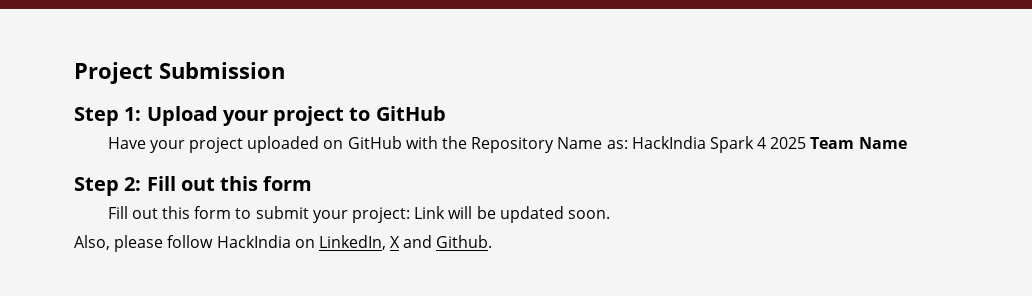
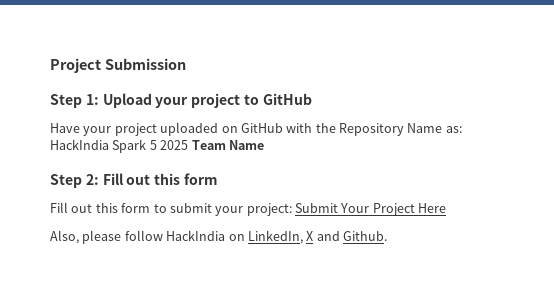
[757,137,767,149] 4 -> [149,140,157,150] 5
[414,206,610,223] Link will be updated soon. -> [295,203,447,216] Submit Your Project Here

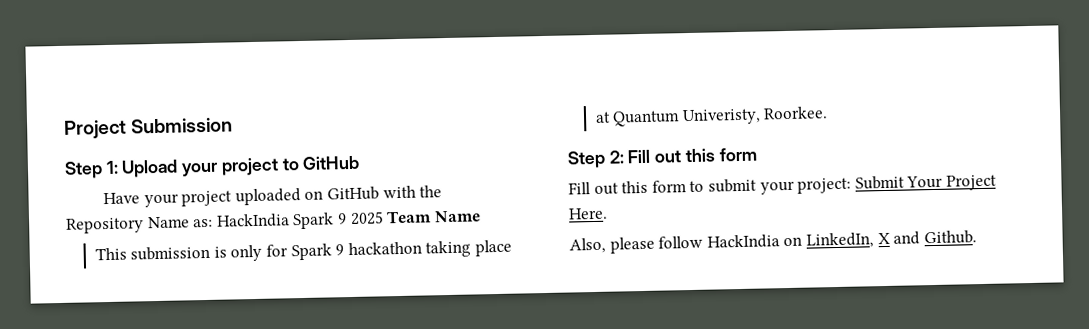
[149,140,157,150] 5 -> [336,213,347,225] 9
(264, 145) none -> [94,239,512,262] [594,106,829,127] // This submission is only for Spark 9 hackathon taking place at Quantum Univeristy, Roorkee.
[418,203,447,213] Here -> [568,207,608,220] Here.

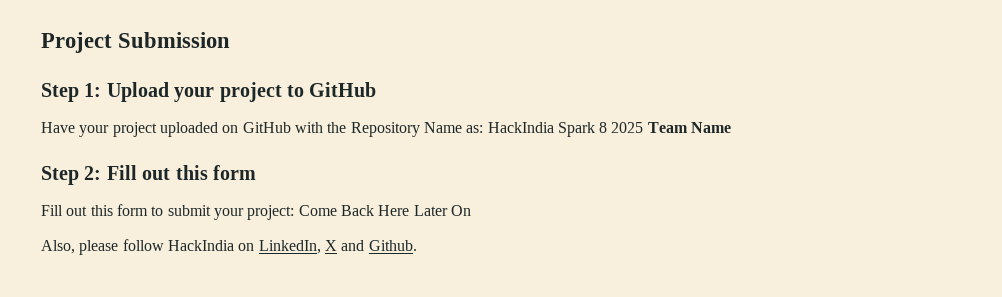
[336,213,347,225] 9 -> [599,122,608,133] 8
[94,239,512,262] [594,106,829,127] // This submission is only for Spark 9 hackathon taking place at Quantum Univeristy, Roorkee. -> (732, 127) none
[854,174,997,191] [568,207,608,220] Submit Your Project Here. -> [298,205,471,216] Come Back Here Later On

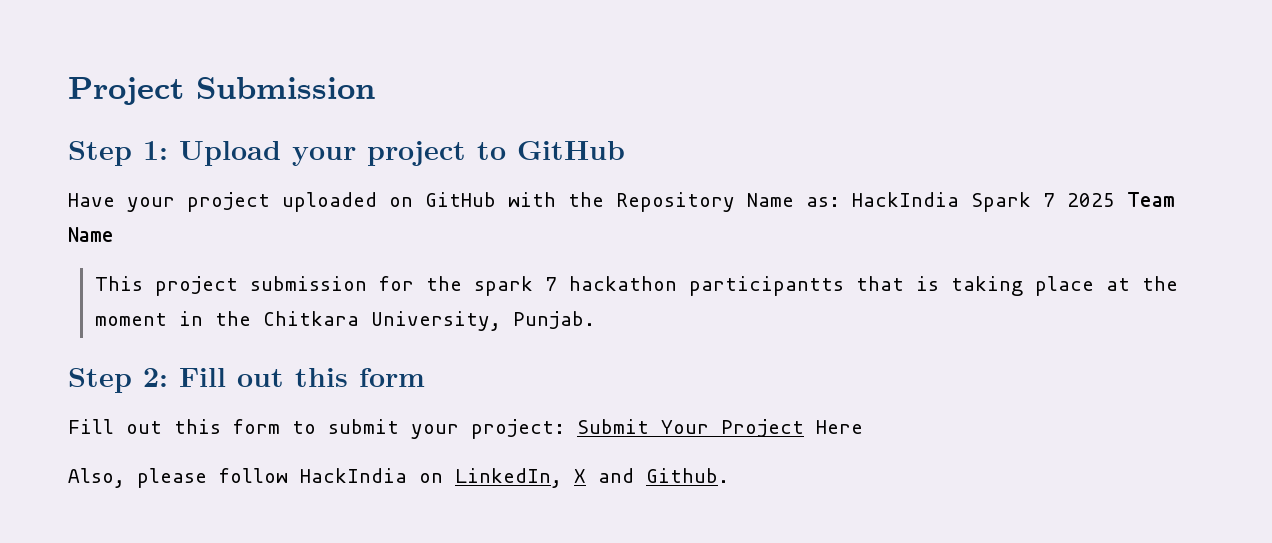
[599,122,608,133] 8 -> [1043,193,1055,207] 7
(732, 127) none -> [94,276,1178,296] [94,311,595,331] // This project submission for the spark 7 hackathon participantts that is taking place at the moment in the Chitkara University, Punjab.
[298,205,374,216] Come Back -> [577,419,804,437] Submit Your Project
[413,205,471,216] Later On -> (863, 427) none

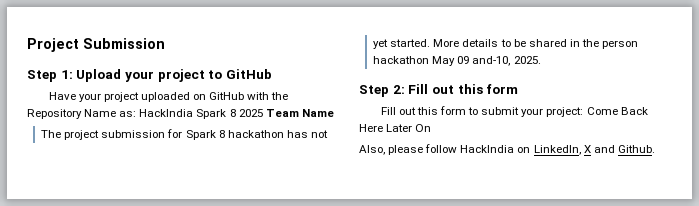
[1043,193,1055,207] 7 -> [229,109,236,117] 8
[94,276,143,291] This -> [41,130,62,138] The
[425,276,1178,296] [94,311,595,331] the spark 7 hackathon participantts that is taking place at the moment in the Chitkara University, Punjab. -> [185,130,328,140] [373,39,639,49] [373,56,541,66] Spark 8 hackathon has not yet started. More details to be shared in the person hackathon May 09 and-10, 2025.
[577,419,804,437] Submit Your Project -> [586,107,648,115] Come Back
(863, 427) none -> [386,124,432,132] Later On

